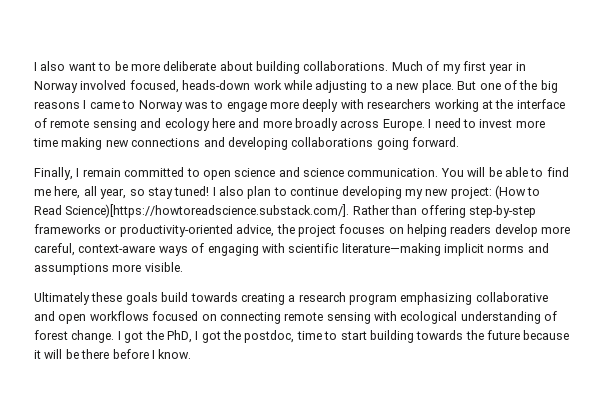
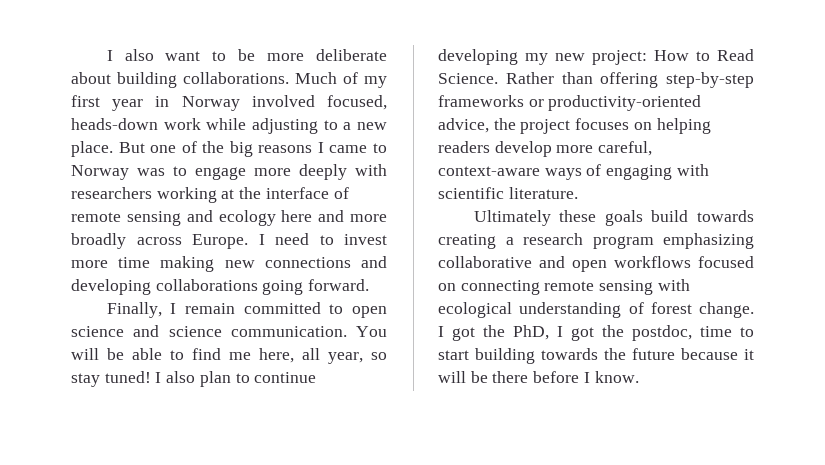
[495,185,526,199] (How -> [654,50,689,61] How
[65,204,350,218] Science)[https://howtoreadscience.substack.com/]. -> [438,73,498,84] Science.
[341,243,549,256] [34,262,183,275] literature—making implicit norms and assumptions more visible. -> [508,187,578,199] literature.

